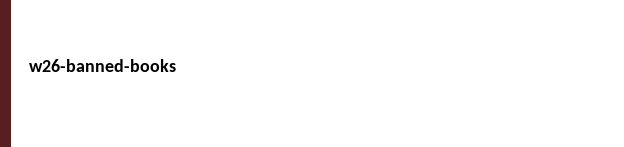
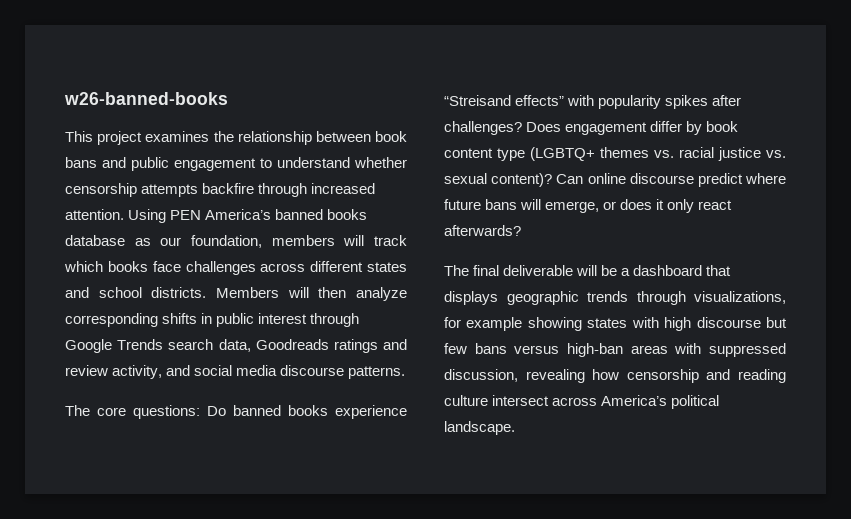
(176, 65) none -> [65,131,407,145] [65,157,407,171] [65,183,376,197] [65,209,368,223] [65,235,407,248] [64,261,408,275] [65,287,407,301] [65,313,360,327] [65,339,407,353] [65,365,406,379] [65,405,407,419] [444,95,742,109] [444,121,739,135] [444,147,786,161] [444,173,786,187] [444,199,733,213] [444,225,521,236] [444,265,732,276] [444,291,786,305] [444,317,788,331] [444,343,786,357] [444,369,786,383] [444,395,720,409] [444,421,515,435] // This project examines the relationship between book bans and public engagement to understand whether censorship attempts backfire through increased attention. Using PEN America’s banned books database as our foundation, members will track which books face challenges across different states and school districts. Members will then analyze corresponding shifts in public interest through Google Trends search data, Goodreads ratings and review activity, and social media discourse patterns. // The core questions: Do banned books experience “Streisand effects” with popularity spikes after challenges? Does engagement differ by book content type (LGBTQ+ themes vs. racial justice vs. sexual content)? Can online discourse predict where future bans will emerge, or does it only react afterwards? // The final deliverable will be a dashboard that displays geographic trends through visualizations, for example showing states with high discourse but few bans versus high-ban areas with suppressed discussion, revealing how censorship and reading culture intersect across America’s political landscape.

